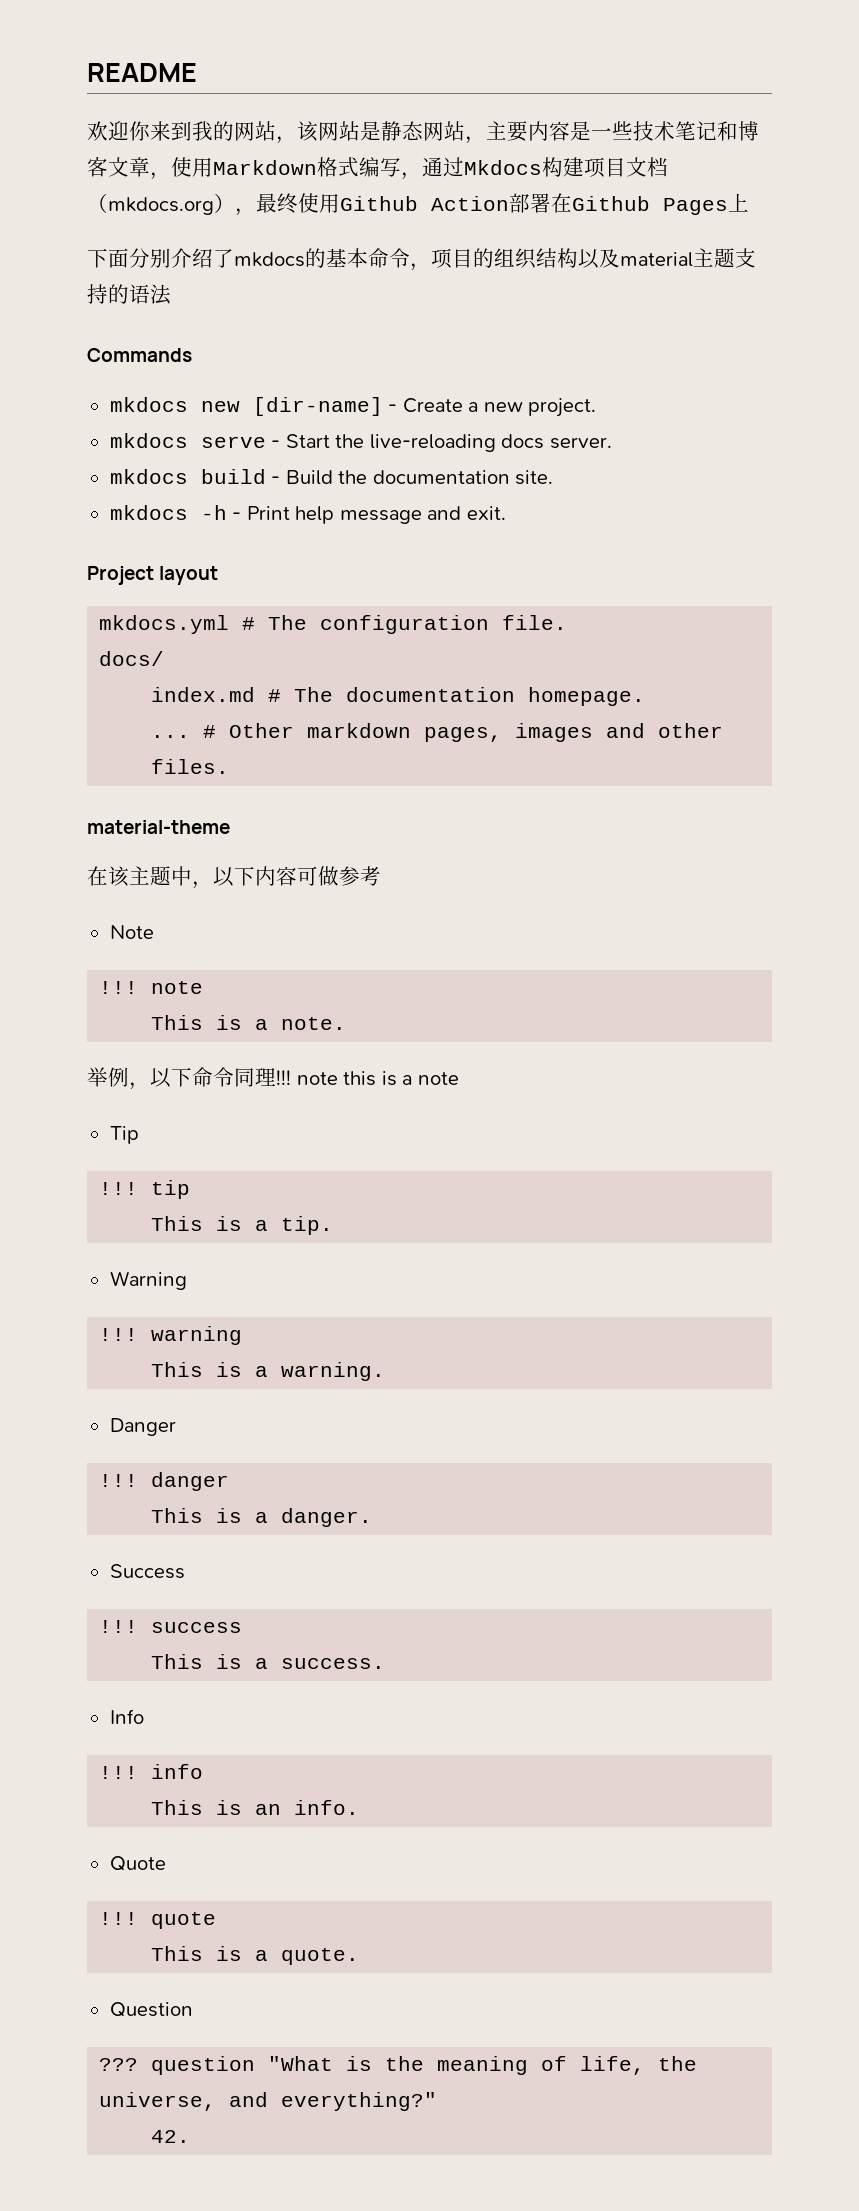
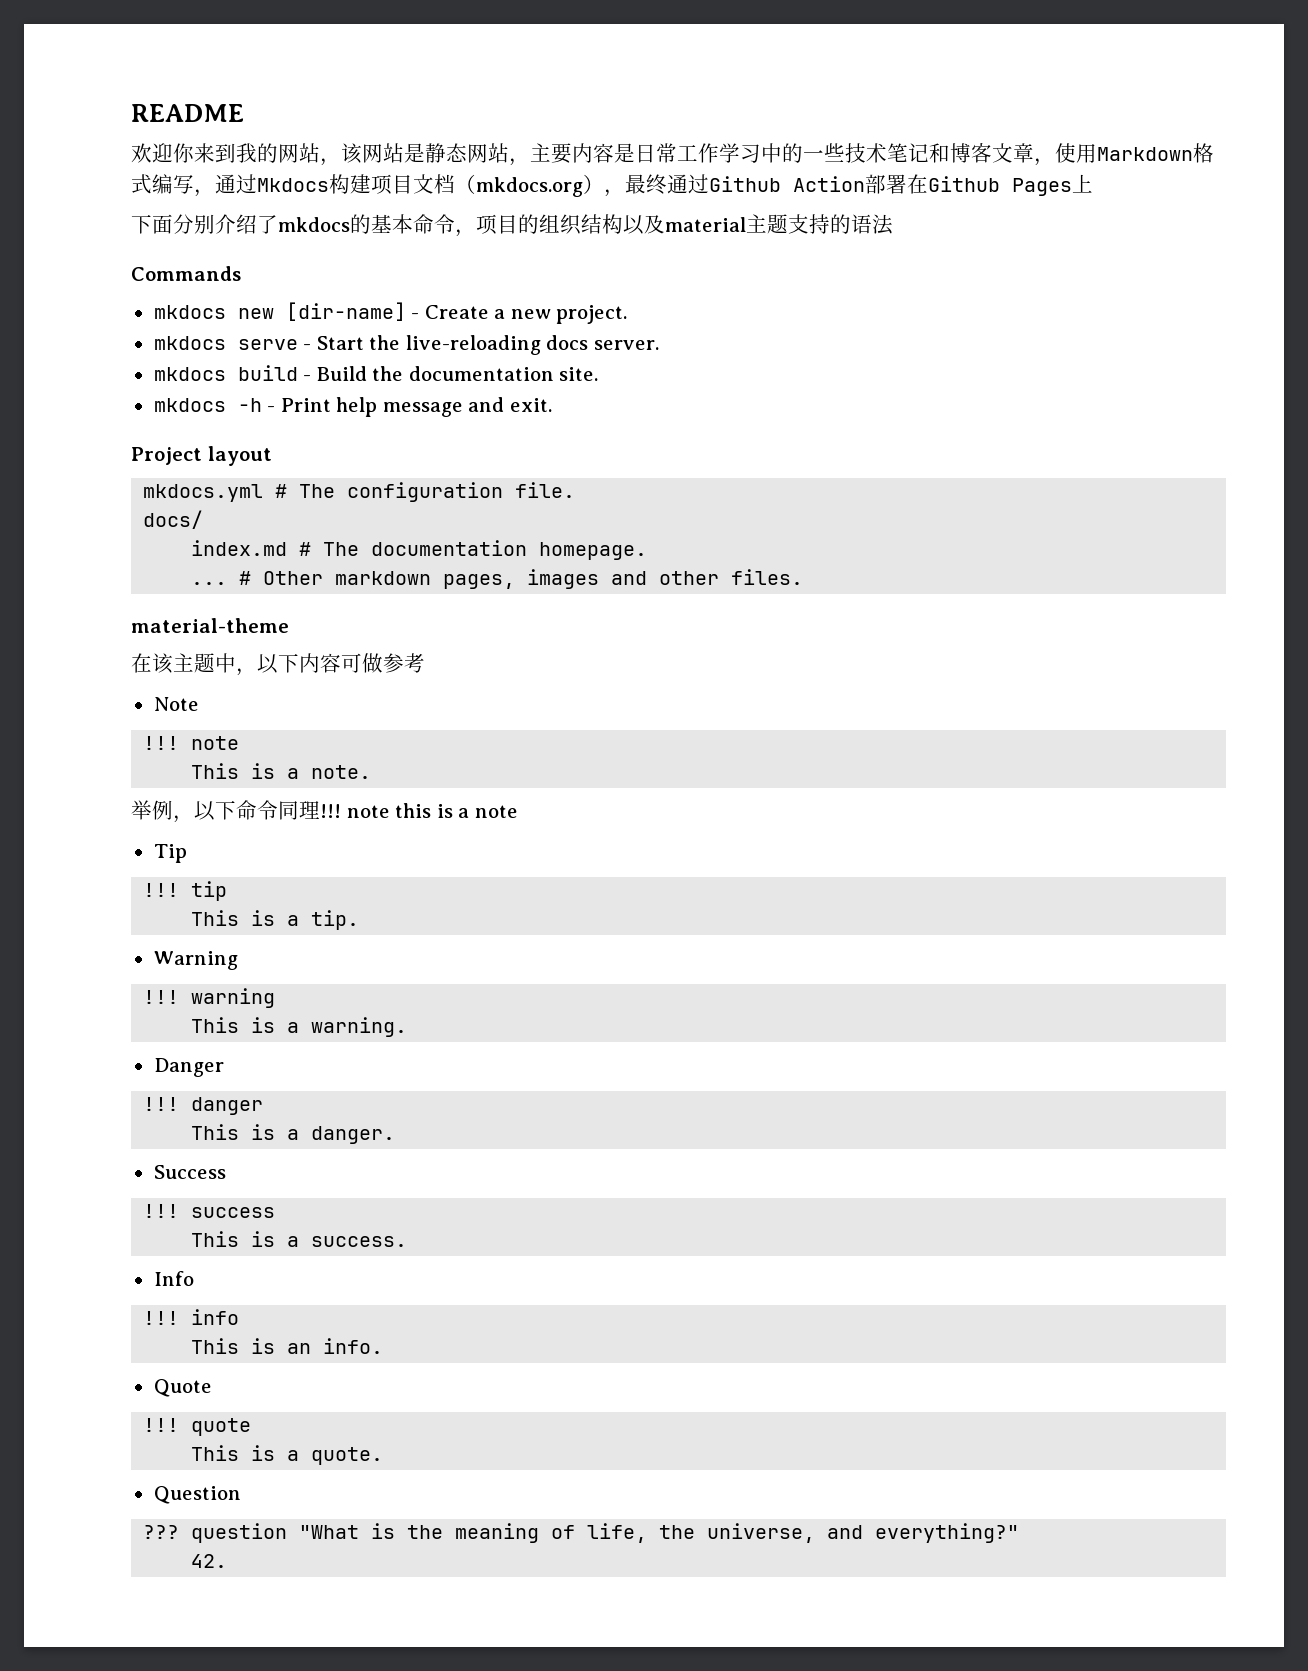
(591, 131) none -> [635,143,803,163] 日常工作学习中的
[298,193,340,213] 使用 -> [667,174,709,194] 通过

